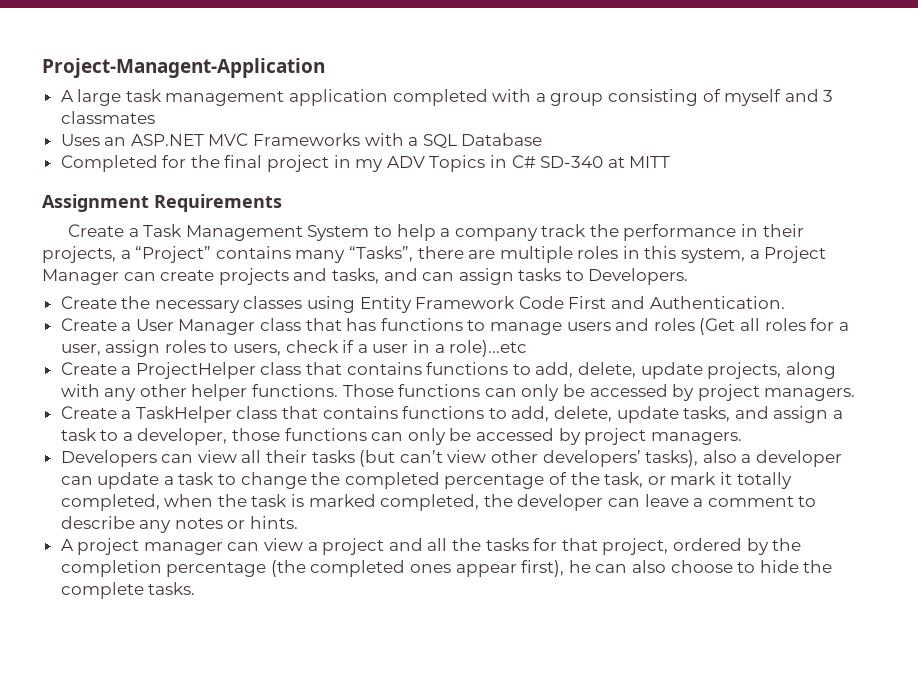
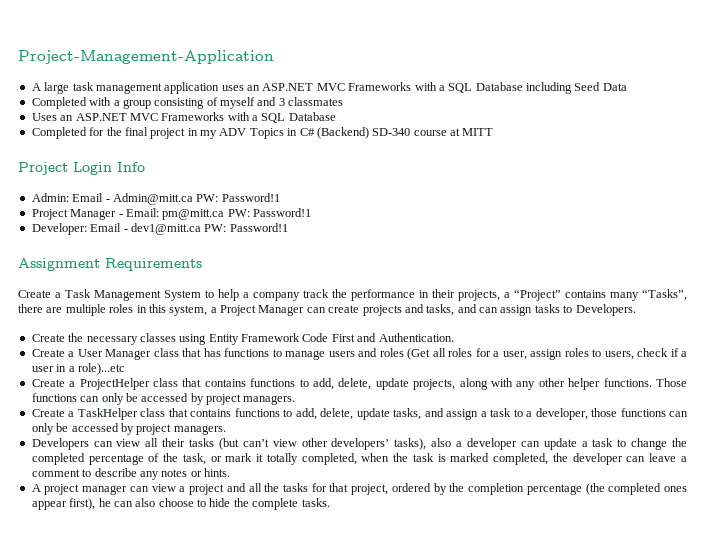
[42,58,325,78] Project-Managent-Application -> [18,50,274,64] Project-Management-Application
[392,89,488,106] completed -> [221,82,627,94] [31,97,87,109] uses an ASP.NET MVC Frameworks with a SQL Database including Seed Data // Completed
[540,156,604,168] SD-340 -> [316,127,447,139] (Backend) SD-340 course
(671, 162) none -> [18,162,145,175] [31,193,280,205] [31,208,311,220] [31,223,288,235] // Project Login Info // Admin: Email - Admin@mitt.ca PW: Password!1 // Project Manager - Email: pm@mitt.ca PW: Password!1 // Developer: Email - dev1@mitt.ca PW: Password!1

